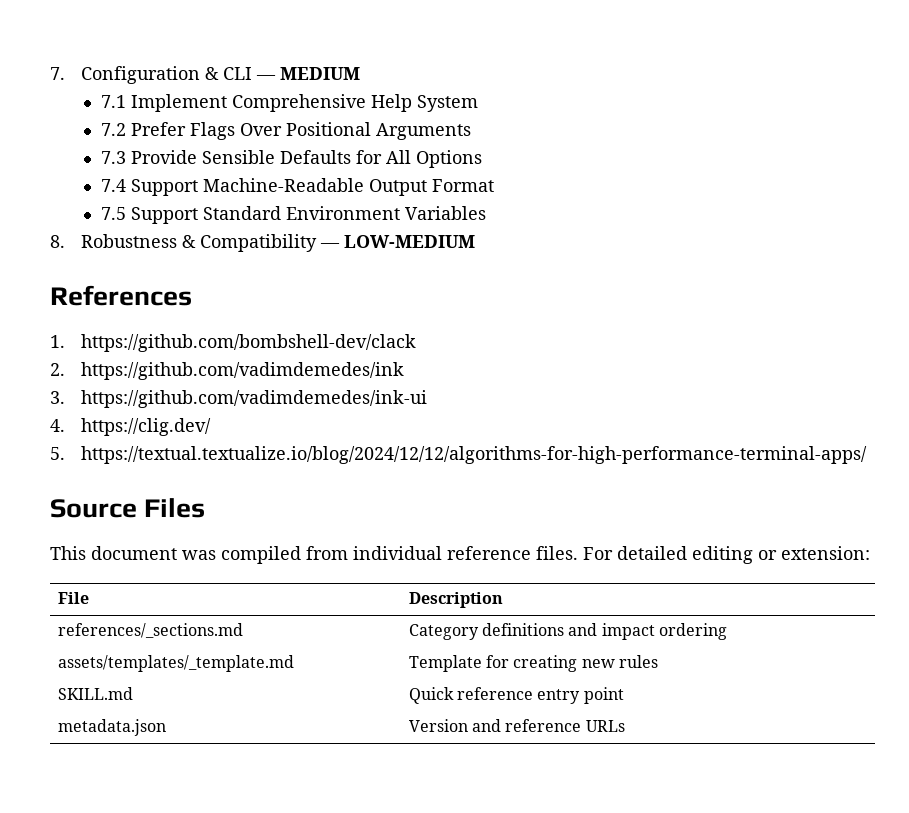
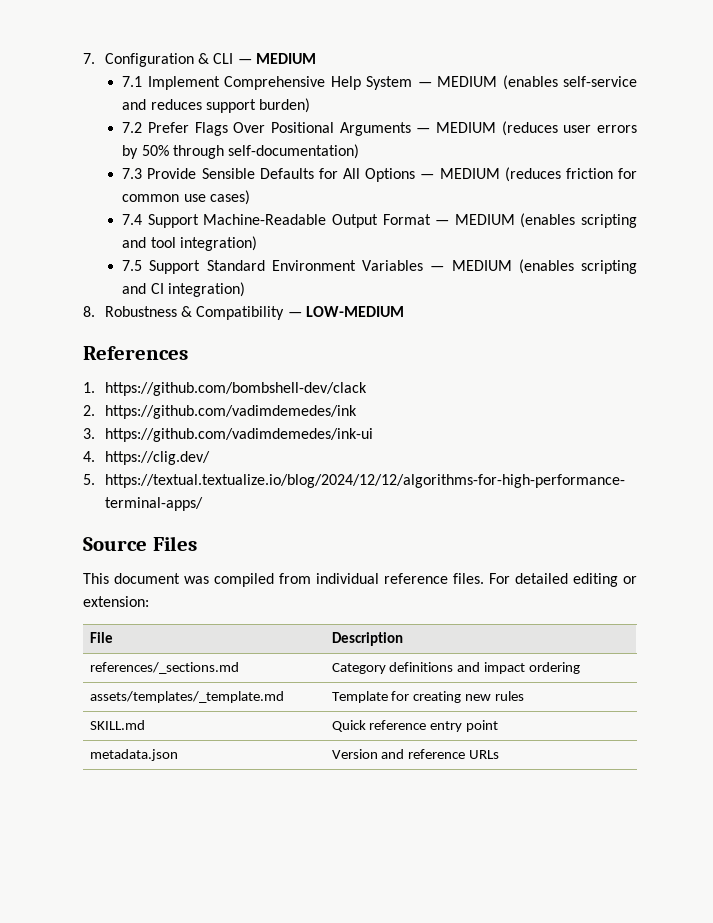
(478, 103) none -> [417,75,637,90] [122,98,311,113] — MEDIUM (enables self-service and reduces support burden)
(471, 131) none -> [416,121,638,136] [122,144,360,159] — MEDIUM (reduces user errors by 50% through self-documentation)
(482, 159) none -> [420,167,638,182] [122,190,250,205] — MEDIUM (reduces friction for common use cases)
(494, 185) none -> [435,213,637,228] [122,236,257,251] — MEDIUM (enables scripting and tool integration)
(486, 213) none -> [430,259,637,274] [122,282,245,297] — MEDIUM (enables scripting and CI integration)

